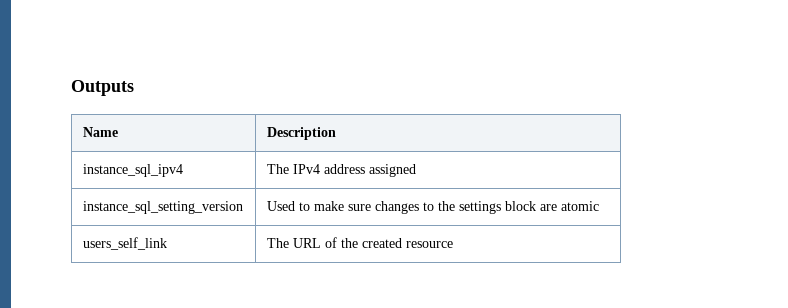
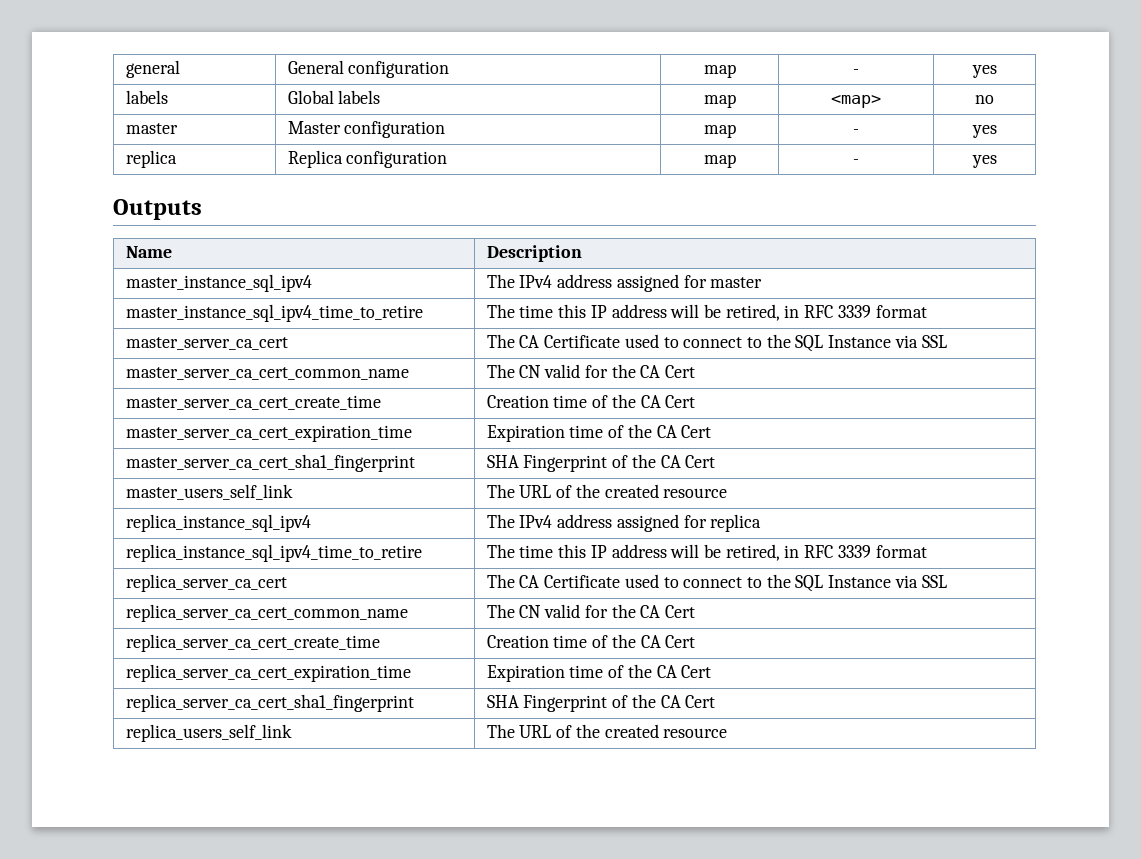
(71, 88) none -> [125,60,180,78] [287,60,450,78] [703,64,736,78] [853,69,859,74] [971,65,997,78] [125,90,168,104] [287,90,381,104] [703,94,736,108] [831,95,881,108] [975,95,994,104] [125,123,178,134] [287,121,446,138] [703,124,736,138] [853,129,859,134] [971,125,997,138] [125,150,177,168] [287,150,448,168] [703,154,736,168] [853,159,859,164] [971,155,997,168] general | General configuration | map | - | yes // labels | Global labels | map | <map> | no // master | Master configuration | map | - | yes // replica | Replica configuration | map | - | yes //
[82,164,183,177] [266,164,416,177] [82,201,243,214] [266,201,599,214] [82,237,167,250] [266,237,453,248] instance_sql_ipv4 | The IPv4 address assigned // instance_sql_setting_version | Used to make sure changes to the settings block are atomic // users_self_link | The URL of the created resource -> [125,274,312,292] [486,274,763,292] [125,304,423,322] [486,304,927,321] [125,337,288,350] [486,334,947,352] [125,367,409,380] [486,364,695,378] [125,395,381,410] [486,394,696,408] [125,425,412,442] [486,424,712,442] [125,454,415,472] [486,454,716,472] [125,484,293,500] [486,484,728,498] [125,514,311,532] [486,514,762,532] [125,544,422,562] [486,544,927,561] [125,574,287,592] [486,574,947,592] [125,604,408,622] [486,604,695,618] [125,634,380,652] [486,634,696,648] [125,664,411,682] [486,664,712,682] [125,694,414,712] [486,694,716,712] [125,724,292,742] [486,724,728,738] master_instance_sql_ipv4 | The IPv4 address assigned for master // master_instance_sql_ipv4_time_to_retire | The time this IP address will be retired, in RFC 3339 format // master_server_ca_cert | The CA Certificate used to connect to the SQL Instance via SSL // master_server_ca_cert_common_name | The CN valid for the CA Cert // master_server_ca_cert_create_time | Creation time of the CA Cert // master_server_ca_cert_expiration_time | Expiration time of the CA Cert // master_server_ca_cert_sha1_fingerprint | SHA Fingerprint of the CA Cert // master_users_self_link | The URL of the created resource // replica_instance_sql_ipv4 | The IPv4 address assigned for replica // replica_instance_sql_ipv4_time_to_retire | The time this IP address will be retired, in RFC 3339 format // replica_server_ca_cert | The CA Certificate used to connect to the SQL Instance via SSL // replica_server_ca_cert_common_name | The CN valid for the CA Cert // replica_server_ca_cert_create_time | Creation time of the CA Cert // replica_server_ca_cert_expiration_time | Expiration time of the CA Cert // replica_server_ca_cert_sha1_fingerprint | SHA Fingerprint of the CA Cert // replica_users_self_link | The URL of the created resource

